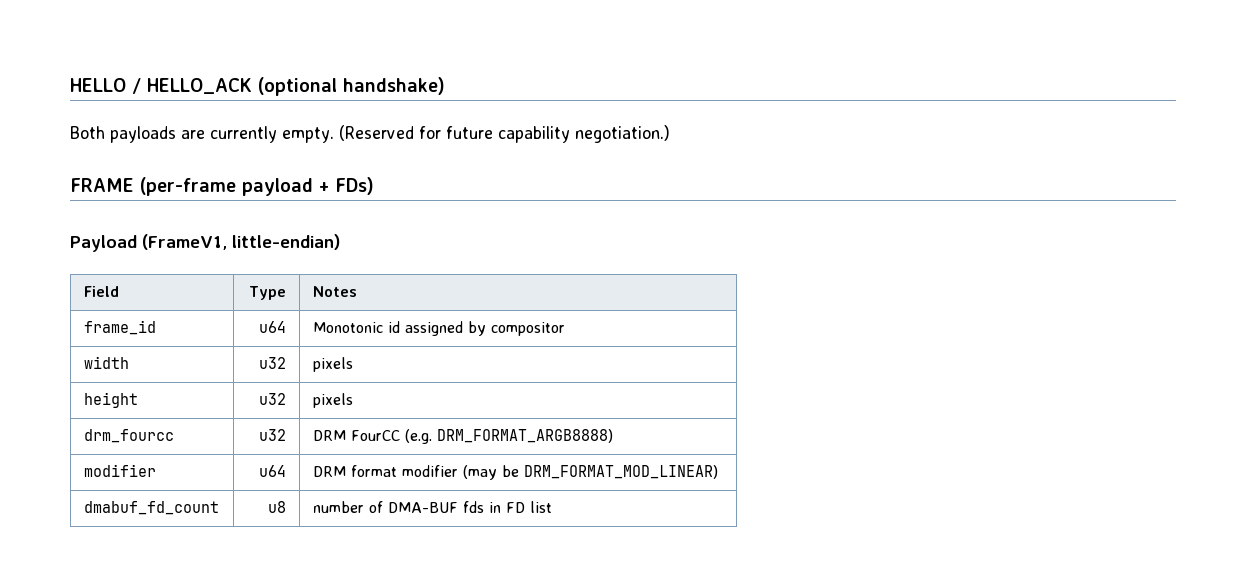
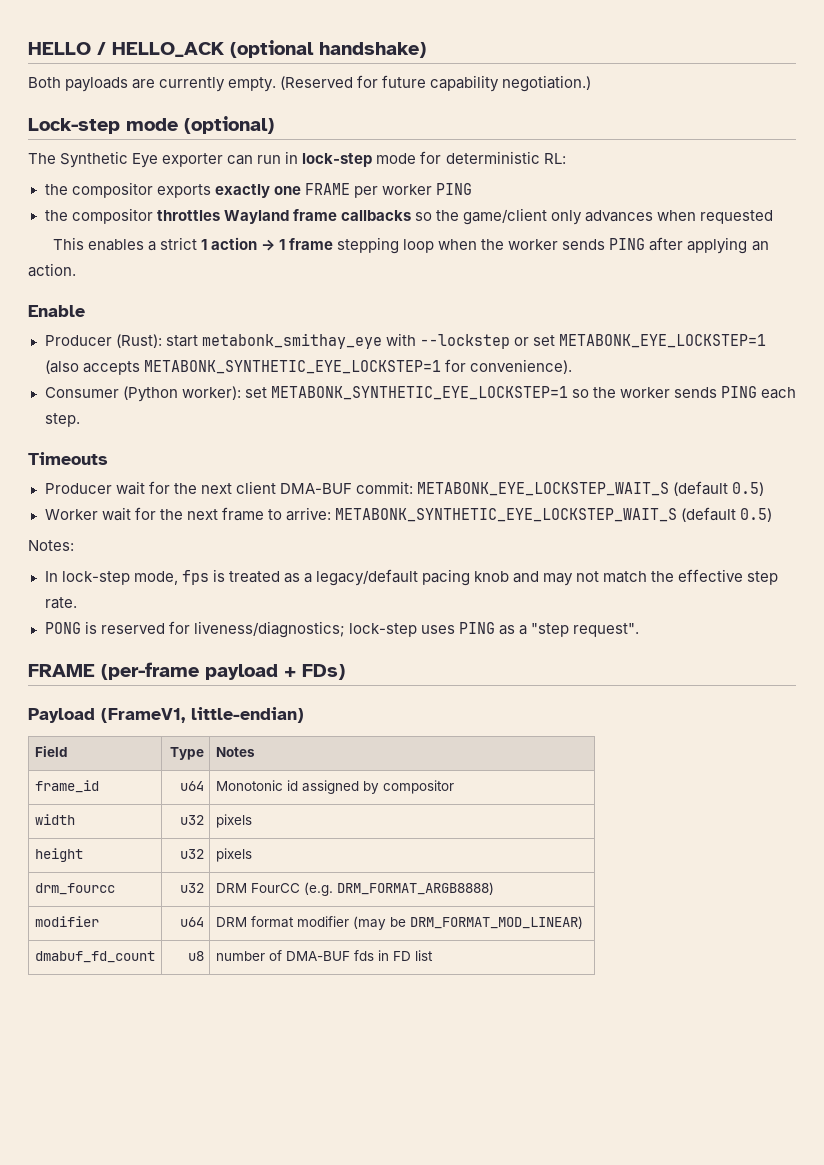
(670, 134) none -> [28,116,274,134] [28,151,566,168] [44,182,472,198] [44,208,774,225] [52,237,769,254] [28,263,76,277] [28,305,85,317] [44,333,766,349] [44,359,572,375] [44,386,796,402] [44,413,80,427] [28,452,108,465] [44,481,764,496] [44,507,772,522] [28,540,74,551] [44,569,779,586] [44,597,77,609] [44,621,640,638] // Lock-step mode (optional) // The Synthetic Eye exporter can run in lock-step mode for deterministic RL: // the compositor exports exactly one FRAME per worker PING // the compositor throttles Wayland frame callbacks so the game/client only advances when requested // This enables a strict 1 action → 1 frame stepping loop when the worker sends PING after applying an action. // Enable // Producer (Rust): start metabonk_smithay_eye with --lockstep or set METABONK_EYE_LOCKSTEP=1 (also accepts METABONK_SYNTHETIC_EYE_LOCKSTEP=1 for convenience). // Consumer (Python worker): set METABONK_SYNTHETIC_EYE_LOCKSTEP=1 so the worker sends PING each step. // Timeouts // Producer wait for the next client DMA-BUF commit: METABONK_EYE_LOCKSTEP_WAIT_S (default 0.5) // Worker wait for the next frame to arrive: METABONK_SYNTHETIC_EYE_LOCKSTEP_WAIT_S (default 0.5) // Notes: // In lock-step mode, fps is treated as a legacy/default pacing knob and may not match the effective step rate. // PONG is reserved for liveness/diagnostics; lock-step uses PING as a "step request".

